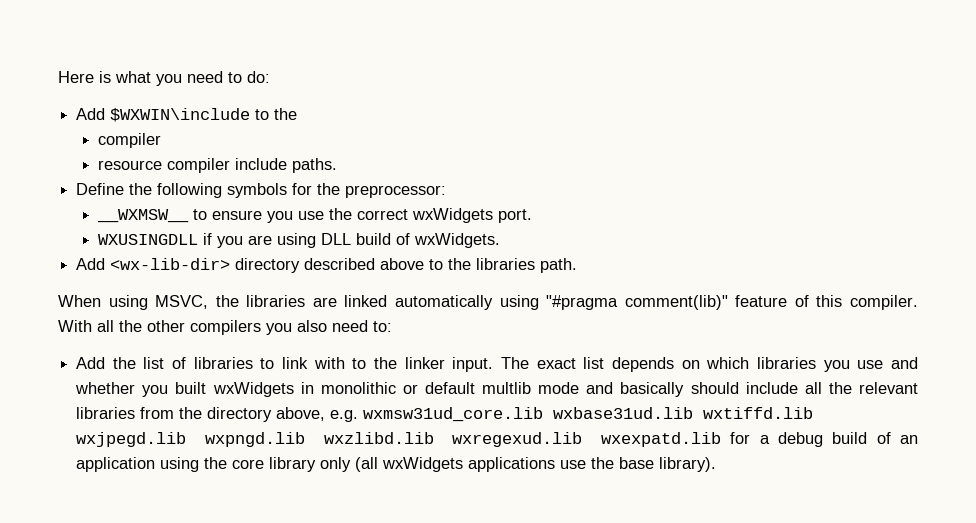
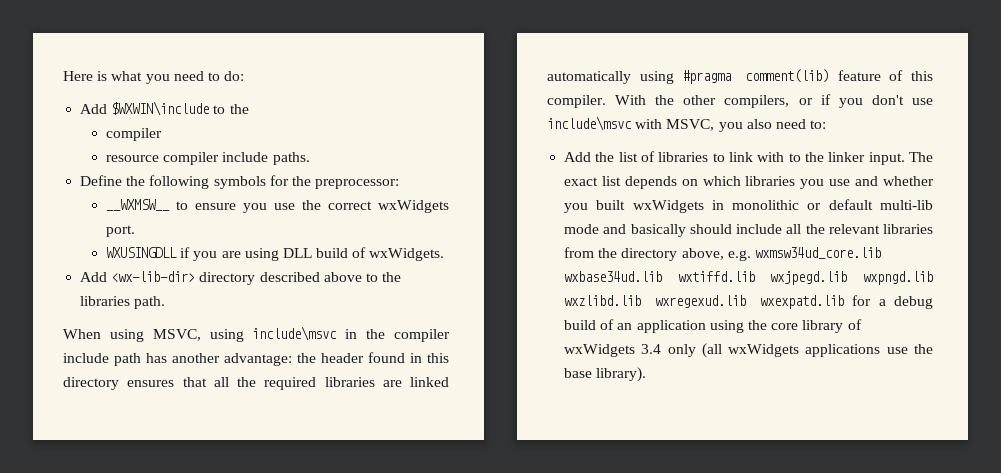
[215,295,239,307] the -> [209,326,450,342] [63,352,449,366] [63,377,317,390] using include\msvc in the compiler include path has another advantage: the header found in this directory ensures that all the required
[546,295,728,310] "#pragma comment(lib)" -> [682,69,830,84] #pragma comment(lib)
[97,320,114,332] all -> (647, 100) none
[190,320,261,335] compilers -> [724,94,933,108] [547,116,715,131] compilers, or if you don't use include\msvc with MSVC,
[482,382,532,394] multlib -> [879,200,933,210] multi-lib
[363,407,694,422] wxmsw31ud_core.lib wxbase31ud.lib -> [754,247,881,259] [564,271,663,282] wxmsw34ud_core.lib wxbase34ud.lib
(317, 464) none -> [847,319,862,330] [564,344,662,357] of wxWidgets 3.4

